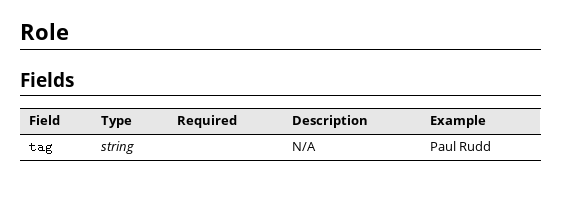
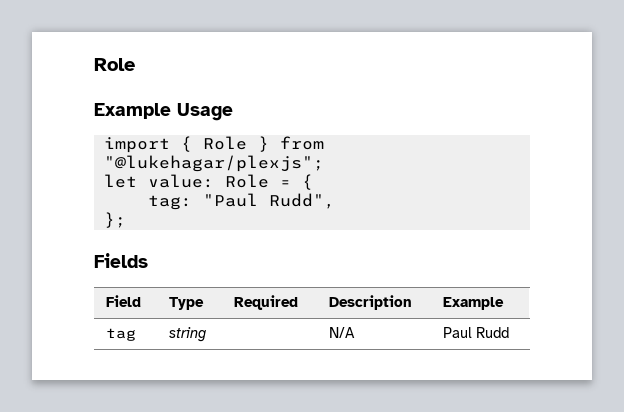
[20,23,69,40] Role -> [94,58,135,71] [94,103,233,121] [103,136,324,153] [103,155,324,172] [103,174,313,190] [147,193,335,210] [103,212,126,228] Role // Example Usage // import { Role } from "@lukehagar/plexjs"; // let value: Role = { // tag: "Paul Rudd", // };

